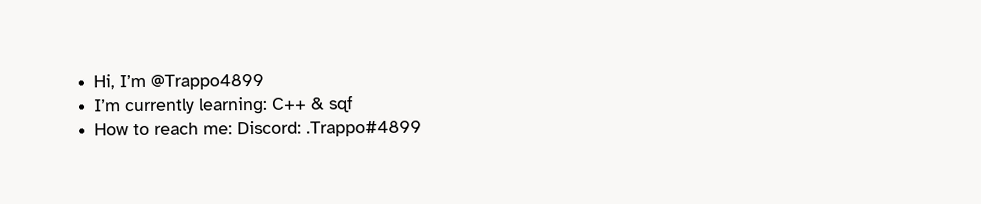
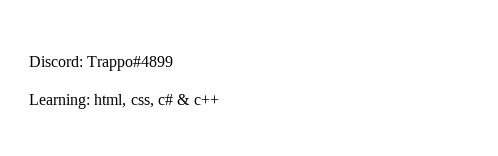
[93,73,265,90] [93,95,355,115] [94,120,423,137] Hi, I’m @Trappo4899 // I’m currently learning: C++ & sqf // How to reach me: Discord: .Trappo#4899 -> [29,56,174,71] [29,94,219,109] Discord: Trappo#4899 // Learning: html, css, c# & c++

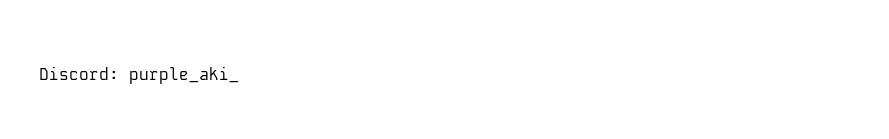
[87,56,174,71] [29,94,219,109] Trappo#4899 // Learning: html, css, c# & c++ -> [129,66,239,84] purple_aki_

